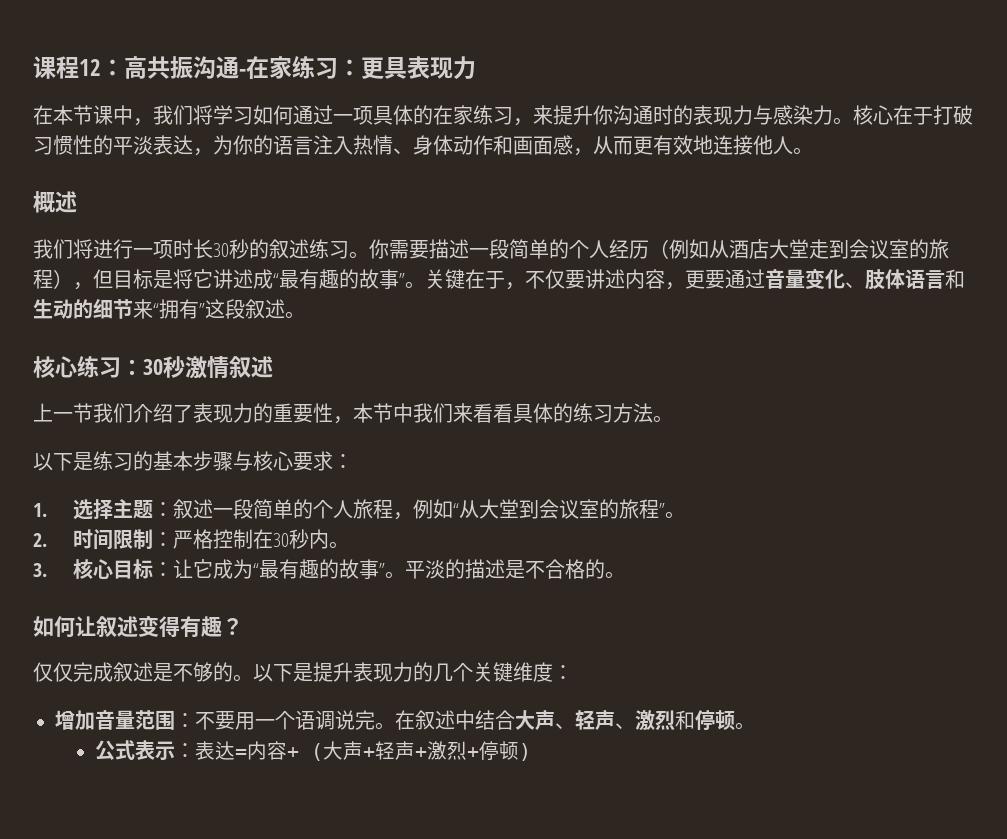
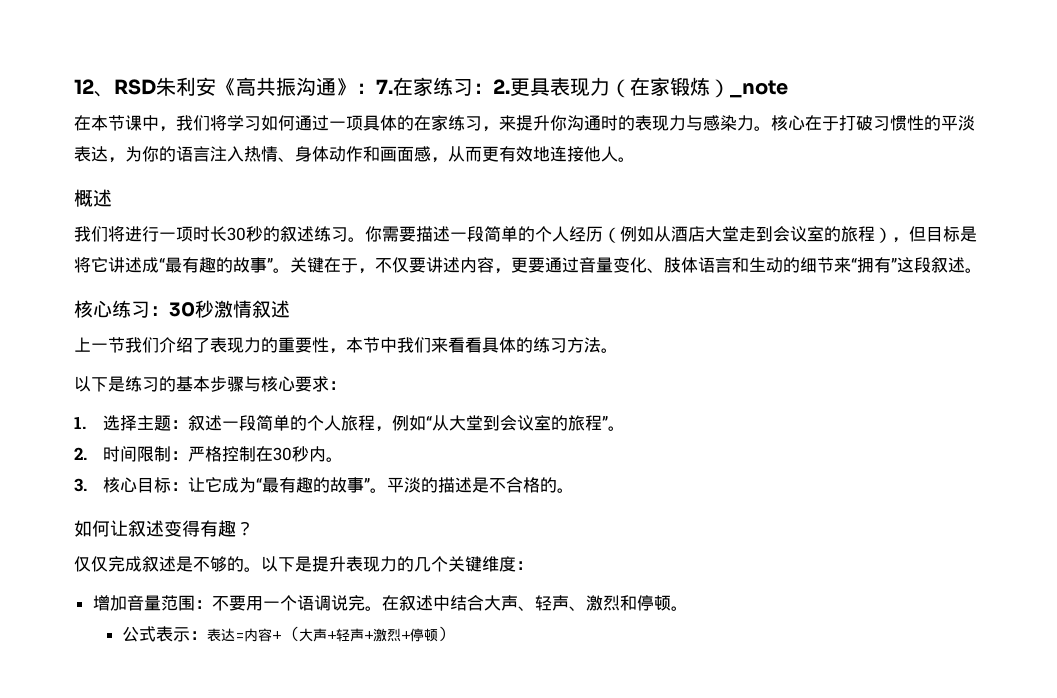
[33,56,124,79] 课程12： -> [74,77,236,97] 12、RSD朱利安《
[239,69,246,76] - -> [336,78,393,96] 》：7.
(361, 67) none -> [493,79,510,94] 2.
(476, 68) none -> [610,77,788,98] （在家锻炼）_note

